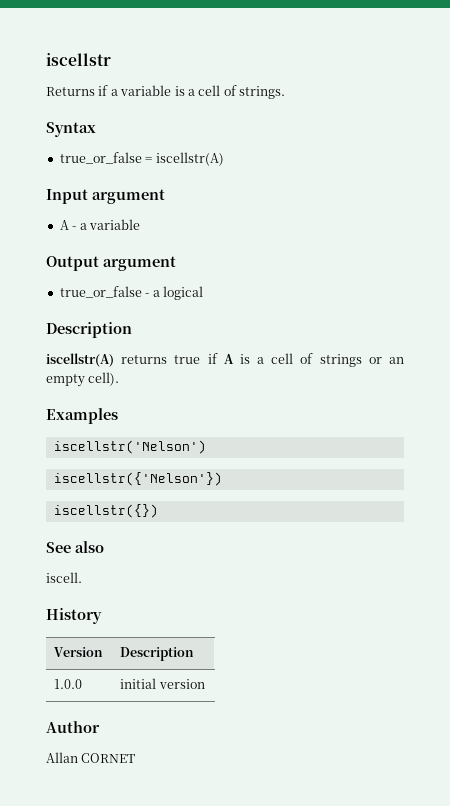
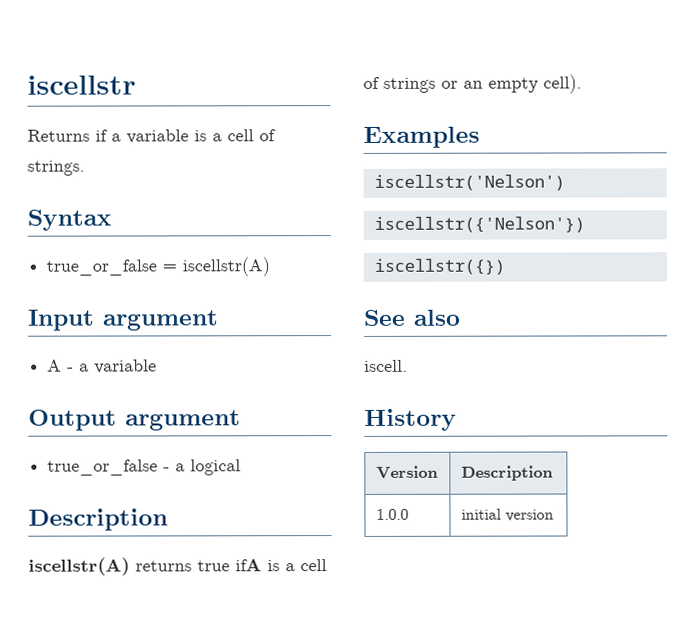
[207,353,234,364] if A -> [235,558,262,572] ifA
[46,721,100,733] [46,752,136,763] // Author // Allan CORNET -> (554, 515) none

